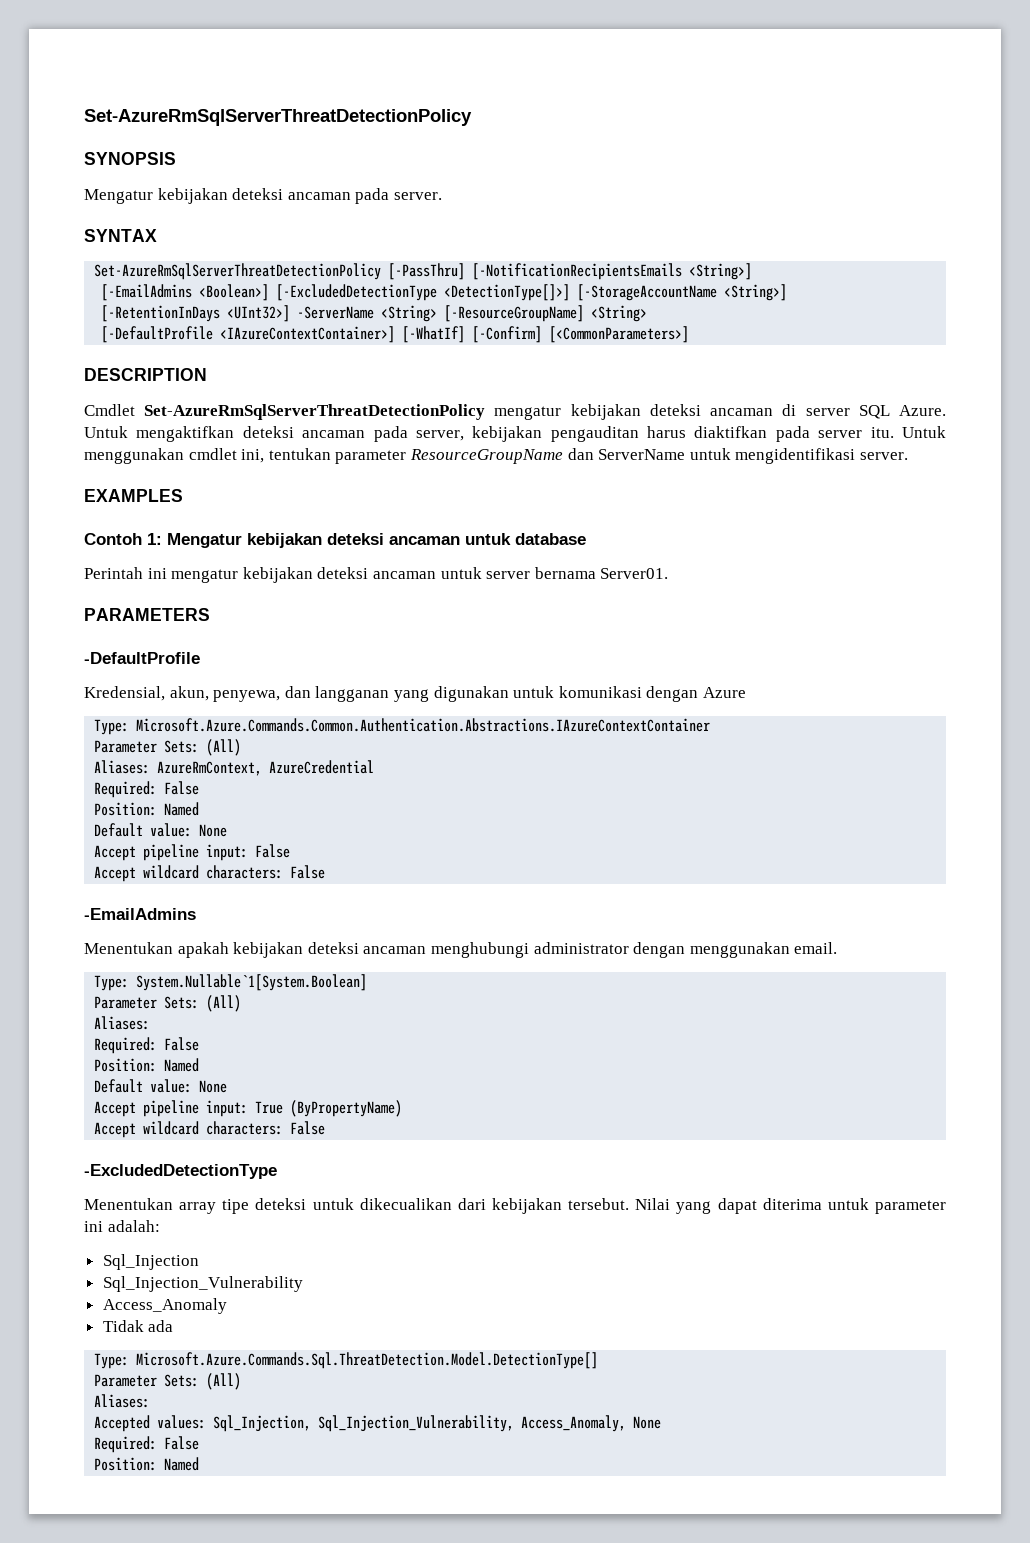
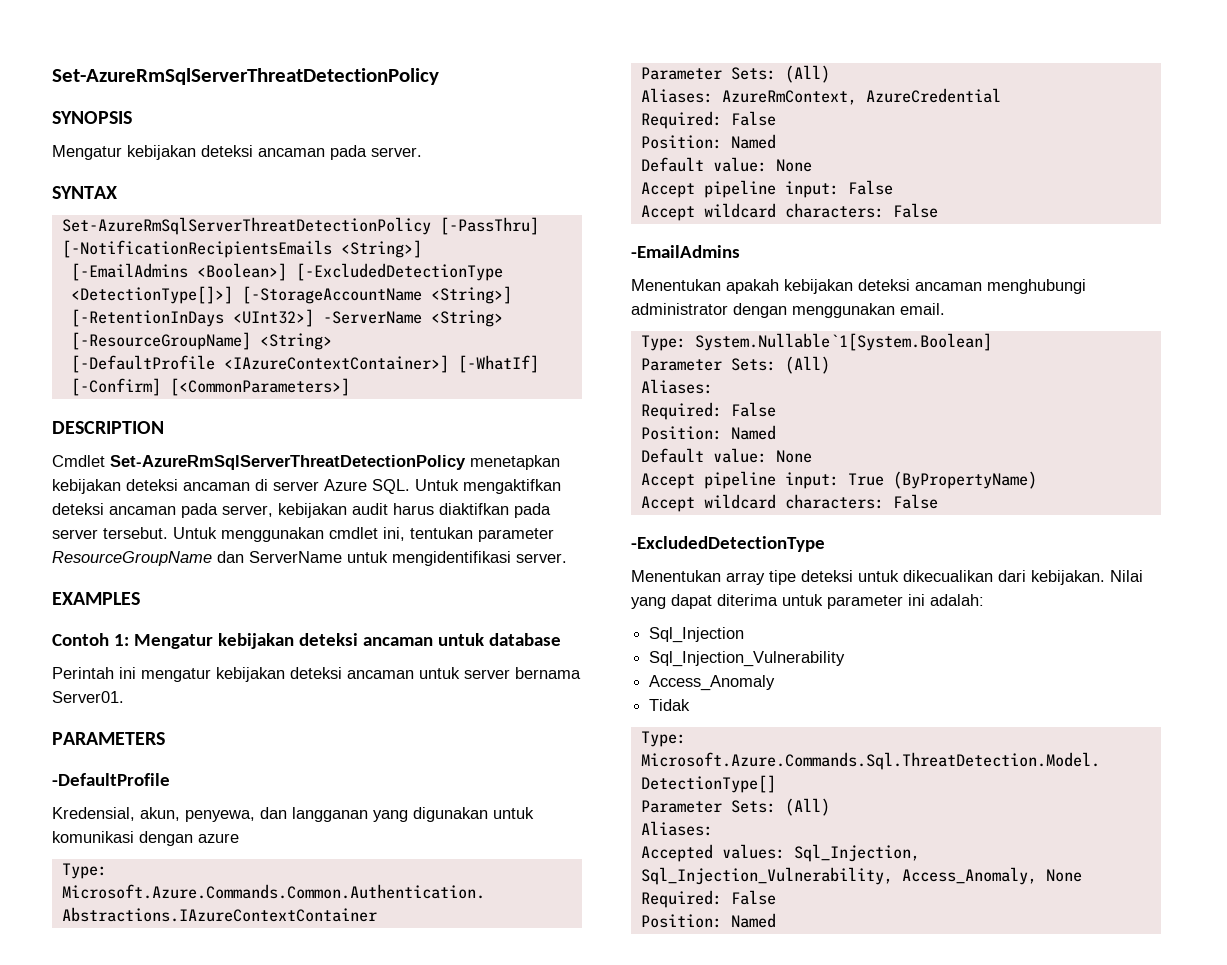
[494,406,562,420] mengatur -> [470,455,560,470] menetapkan
[858,405,946,419] SQL Azure. -> [324,479,410,494] Azure SQL.
[550,426,639,442] pengauditan -> [352,503,388,515] audit
[870,427,894,438] itu. -> [103,527,168,539] tersebut.
[702,687,746,698] Azure -> [198,833,239,843] azure
[492,1198,630,1214] kebijakan tersebut. -> [1031,570,1105,585] kebijakan.
[148,1320,174,1332] ada -> (691, 705) none

